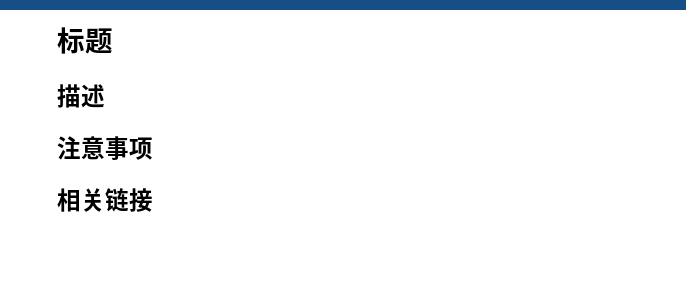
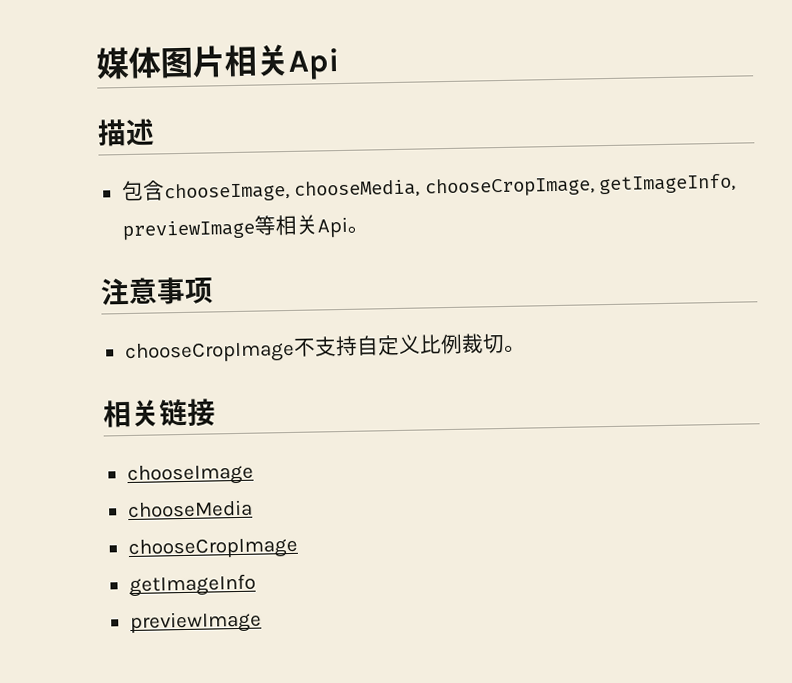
[57,27,113,54] [57,84,105,108] [57,136,153,160] [57,188,153,212] 标题 // 描述 // 注意事项 // 相关链接 -> [96,43,341,80] [97,118,155,147] [120,173,737,203] [121,214,369,241] [100,276,214,306] [124,332,526,365] [103,398,216,428] [126,463,254,487] [126,499,253,519] [127,536,299,561] [128,573,256,598] [129,610,262,635] 媒体图片相关Api // 描述 // 包含chooseImage, chooseMedia, chooseCropImage, getImageInfo, previewImage等相关Api。 // 注意事项 // chooseCropImage不支持自定义比例裁切。 // 相关链接 // chooseImage // chooseMedia // chooseCropImage // getImageInfo // previewImage

